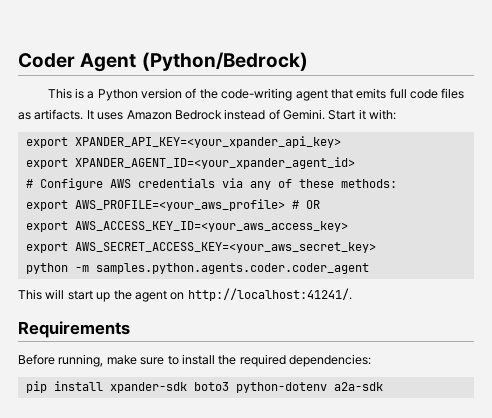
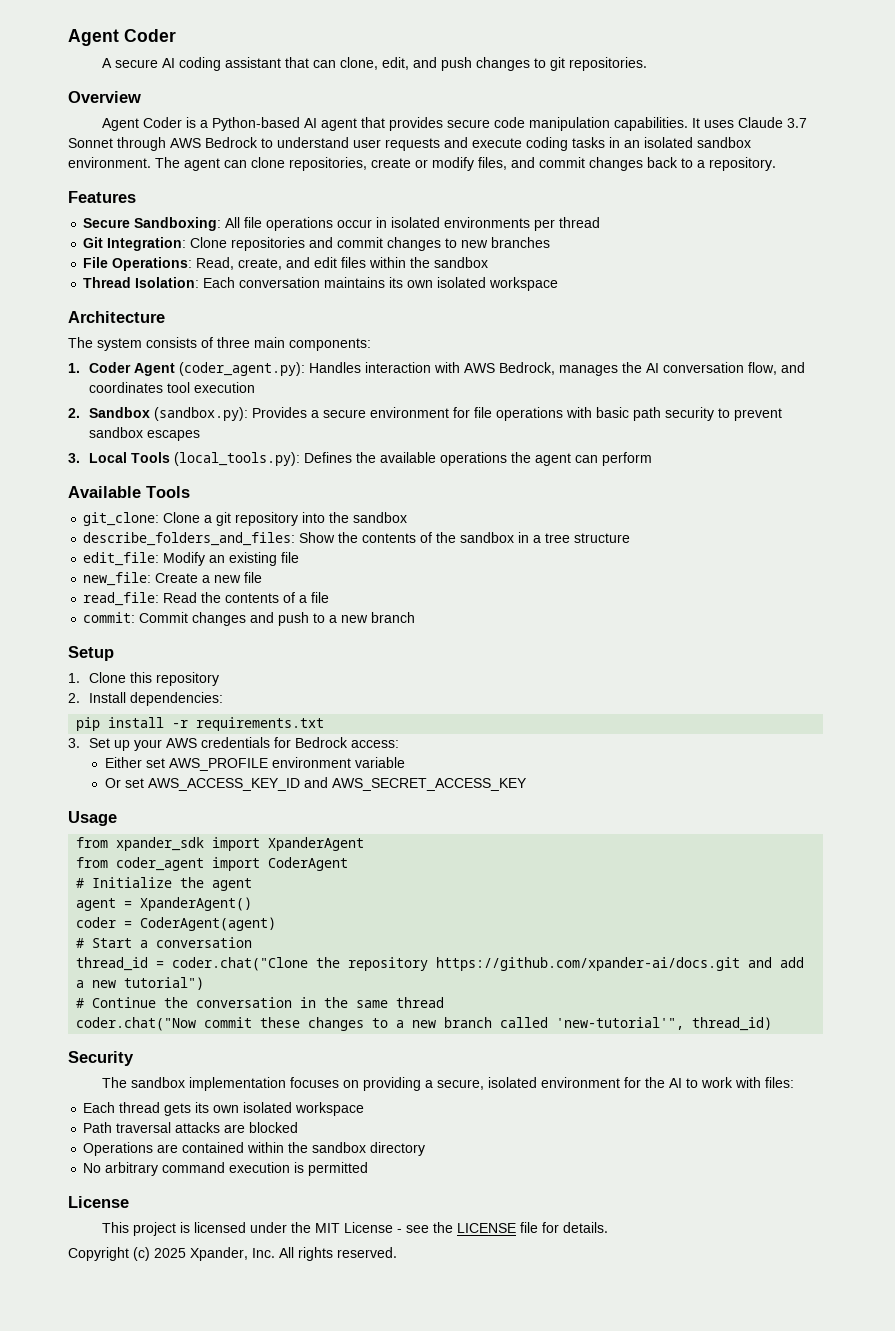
[18,52,308,72] [47,88,465,101] [18,109,397,120] [25,136,341,148] [25,157,355,169] [25,178,397,190] [25,199,320,211] [25,221,348,232] [25,242,376,253] [25,263,369,274] [18,288,352,302] [18,321,130,338] [18,354,371,367] [25,381,383,393] Coder Agent (Python/Bedrock) // This is a Python version of the code-writing agent that emits full code files as artifacts. It uses Amazon Bedrock instead of Gemini. Start it with: // export XPANDER_API_KEY=<your_xpander_api_key> // export XPANDER_AGENT_ID=<your_xpander_agent_id> // # Configure AWS credentials via any of these methods: // export AWS_PROFILE=<your_aws_profile> # OR // export AWS_ACCESS_KEY_ID=<your_aws_access_key> // export AWS_SECRET_ACCESS_KEY=<your_aws_secret_key> // python -m samples.python.agents.coder.coder_agent // This will start up the agent on http://localhost:41241/. // Requirements // Before running, make sure to install the required dependencies: // pip install xpander-sdk boto3 python-dotenv a2a-sdk -> [68,29,176,46] [101,57,647,71] [68,91,141,103] [101,117,807,131] [68,137,751,151] [68,157,776,171] [68,191,136,203] [83,217,601,231] [83,237,551,251] [83,257,489,271] [83,277,559,291] [68,311,165,323] [68,337,371,351] [68,362,806,376] [89,382,256,393] [68,407,783,421] [89,427,201,441] [68,452,653,466] [68,486,190,498] [83,512,408,526] [83,532,631,546] [83,552,300,566] [83,572,263,586] [83,592,330,606] [83,612,416,626] [68,646,114,661] [68,672,220,686] [68,692,224,706] [76,717,325,731] [68,737,400,751] [104,757,405,771] [104,777,527,791] [68,811,117,826] [76,837,365,851] [76,857,349,871] [76,877,253,891] [76,897,253,911] [76,917,277,931] [76,937,253,948] [76,957,805,971] [76,977,205,990] [76,997,445,1008] [76,1017,773,1031] [68,1051,134,1066] [101,1077,794,1091] [83,1102,365,1116] [83,1122,299,1133] [83,1142,426,1156] [83,1162,369,1176] [68,1196,129,1208] [101,1222,608,1236] [68,1247,397,1261] Agent Coder // A secure AI coding assistant that can clone, edit, and push changes to git repositories. // Overview // Agent Coder is a Python-based AI agent that provides secure code manipulation capabilities. It uses Claude 3.7 Sonnet through AWS Bedrock to understand user requests and execute coding tasks in an isolated sandbox environment. The agent can clone repositories, create or modify files, and commit changes back to a repository. // Features // Secure Sandboxing: All file operations occur in isolated environments per thread // Git Integration: Clone repositories and commit changes to new branches // File Operations: Read, create, and edit files within the sandbox // Thread Isolation: Each conversation maintains its own isolated workspace // Architecture // The system consists of three main components: // 1. Coder Agent (coder_agent.py): Handles interaction with AWS Bedrock, manages the AI conversation flow, and coordinates tool execution // 2. Sandbox (sandbox.py): Provides a secure environment for file operations with basic path security to prevent sandbox escapes // 3. Local Tools (local_tools.py): Defines the available operations the agent can perform // Available Tools // git_clone: Clone a git repository into the sandbox // describe_folders_and_files: Show the contents of the sandbox in a tree structure // edit_file: Modify an existing file // new_file: Create a new file // read_file: Read the contents of a file // commit: Commit changes and push to a new branch // Setup // 1. Clone this repository // 2. Install dependencies: // pip install -r requirements.txt // 3. Set up your AWS credentials for Bedrock access: // Either set AWS_PROFILE environment variable // Or set AWS_ACCESS_KEY_ID and AWS_SECRET_ACCESS_KEY // Usage // from xpander_sdk import XpanderAgent // from coder_agent import CoderAgent // # Initialize the agent // agent = XpanderAgent() // coder = CoderAgent(agent) // # Start a conversation // thread_id = coder.chat("Clone the repository https://github.com/xpander-ai/docs.git and add a new tutorial") // # Continue the conversation in the same thread // coder.chat("Now commit these changes to a new branch called 'new-tutorial'", thread_id) // Security // The sandbox implementation focuses on providing a secure, isolated environment for the AI to work with files: // Each thread gets its own isolated workspace // Path traversal attacks are blocked // Operations are contained within the sandbox directory // No arbitrary command execution is permitted // License // This project is licensed under the MIT License - see the LICENSE file for details. // Copyright (c) 2025 Xpander, Inc. All rights reserved.

